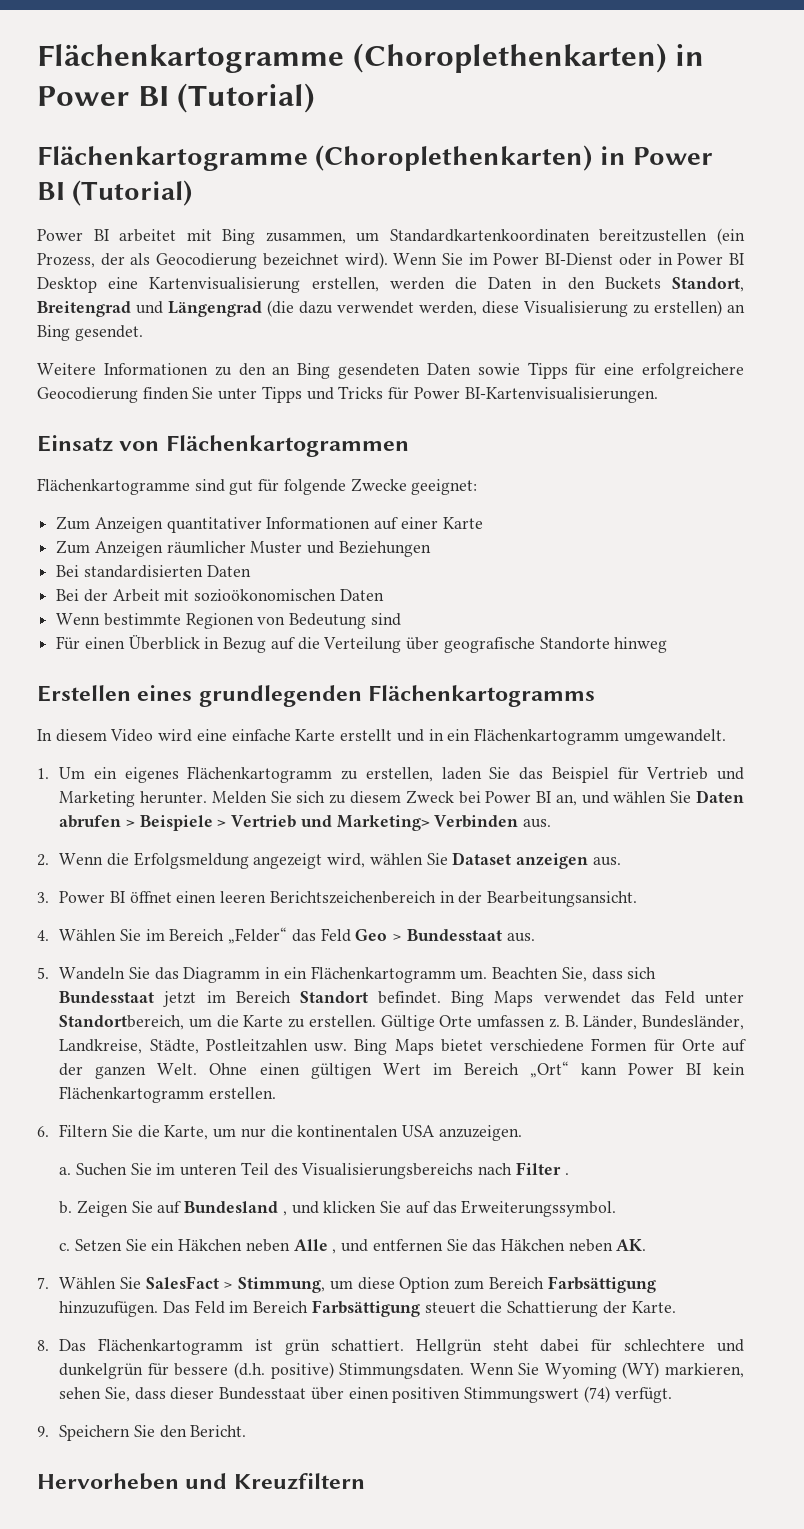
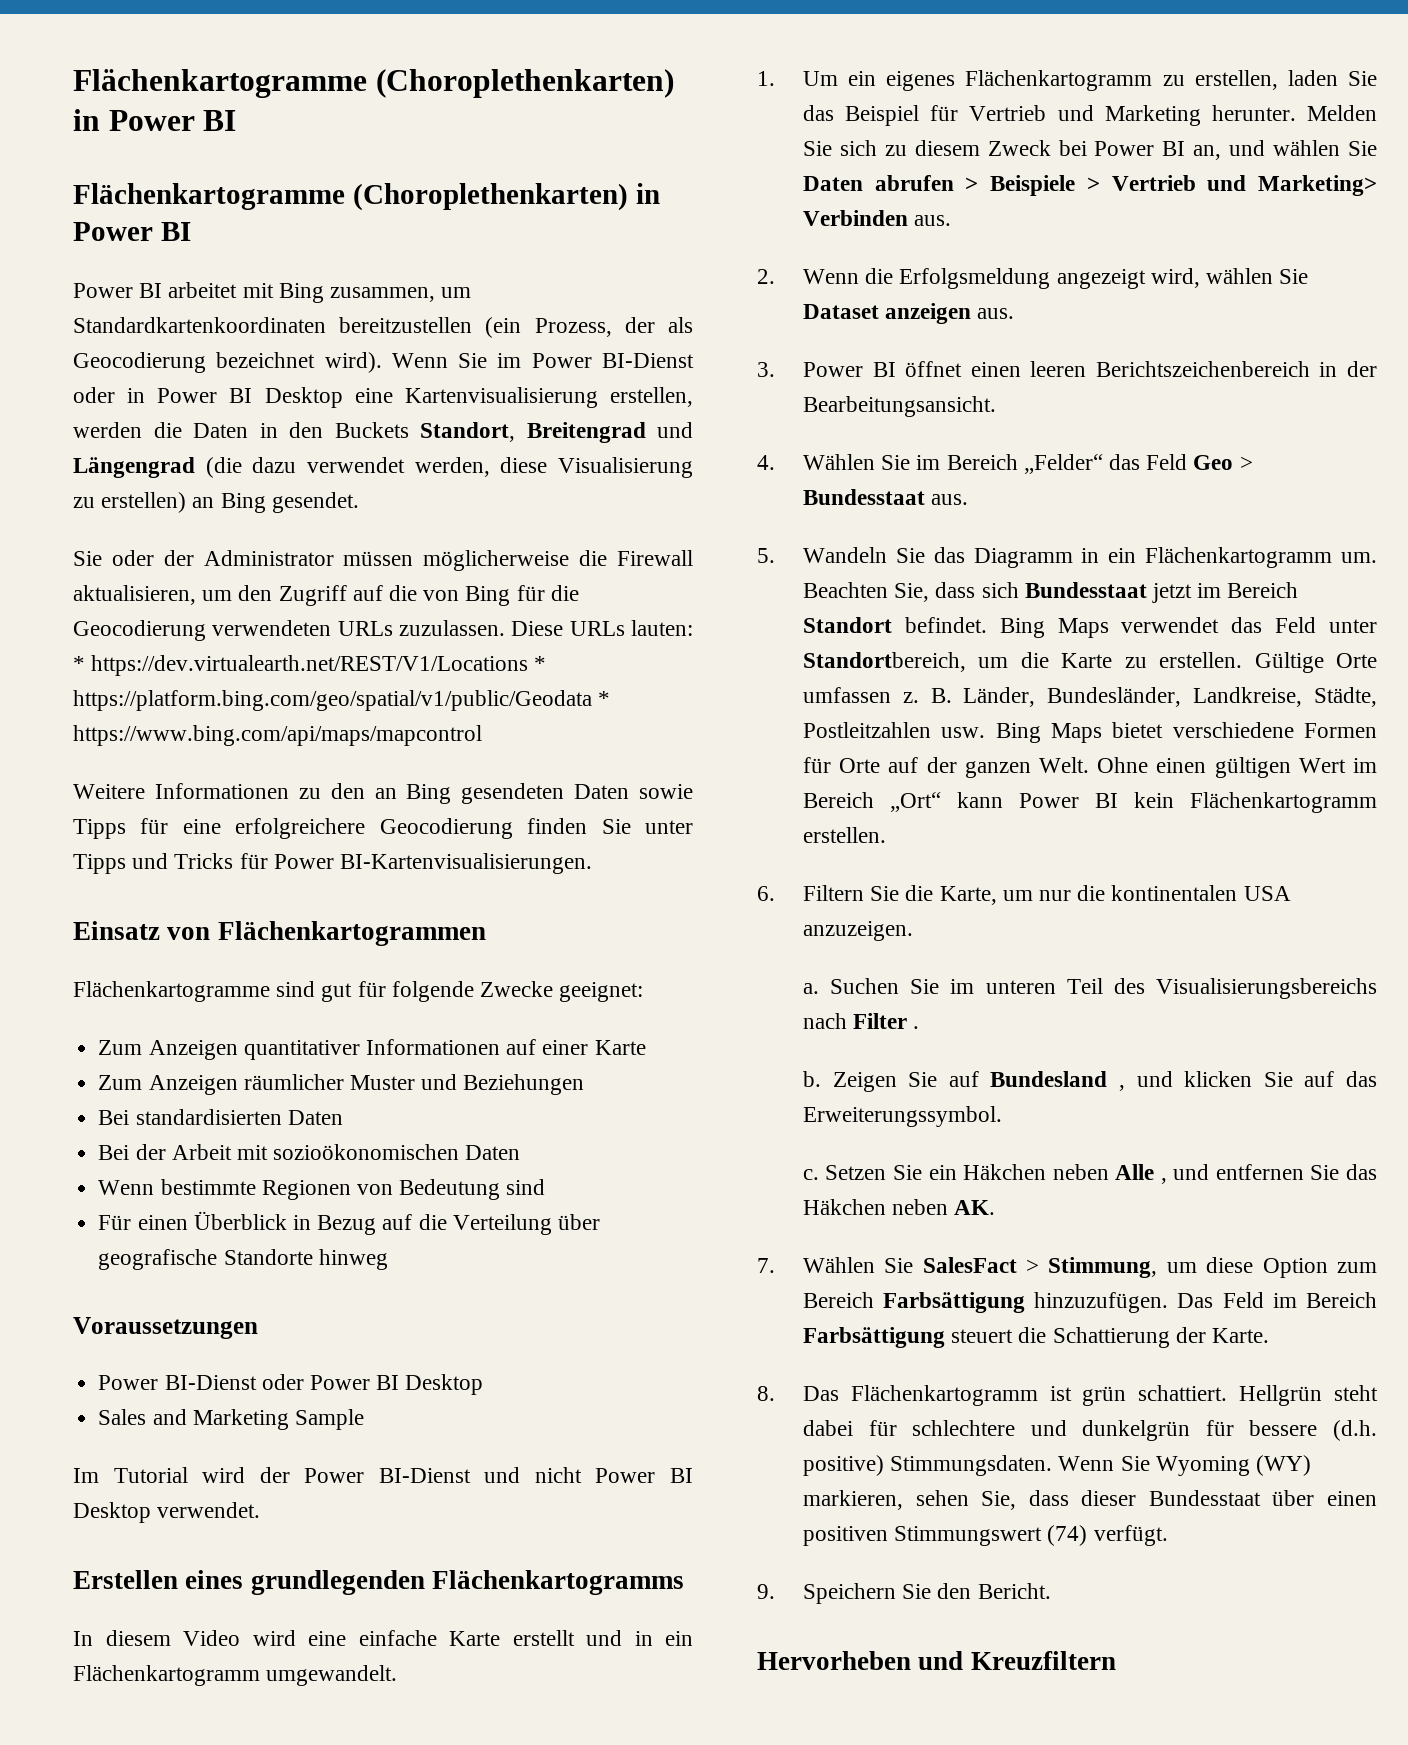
[37,43,705,73] [37,83,316,113] [37,145,714,171] [37,180,193,206] Flächenkartogramme (Choroplethenkarten) in Power BI (Tutorial) // Flächenkartogramme (Choroplethenkarten) in Power BI (Tutorial) -> [73,69,674,98] [73,109,237,131] [73,183,660,211] [73,222,191,241] Flächenkartogramme (Choroplethenkarten) in Power BI // Flächenkartogramme (Choroplethenkarten) in Power BI
(143, 333) none -> [73,550,693,571] [73,585,579,606] [73,620,693,641] [73,655,547,676] [73,690,611,711] [73,725,482,746] // Sie oder der Administrator müssen möglicherweise die Firewall aktualisieren, um den Zugriff auf die von Bing für die Geocodierung verwendeten URLs zuzulassen. Diese URLs lauten: * https://dev.virtualearth.net/REST/V1/Locations * https://platform.bing.com/geo/spatial/v1/public/Geodata * https://www.bing.com/api/maps/mapcontrol
(668, 645) none -> [73,1317,258,1339] [98,1374,484,1395] [98,1409,364,1430] [73,1467,693,1483] [73,1502,261,1523] // Voraussetzungen // Power BI-Dienst oder Power BI Desktop // Sales and Marketing Sample // Im Tutorial wird der Power BI-Dienst und nicht Power BI Desktop verwendet.

